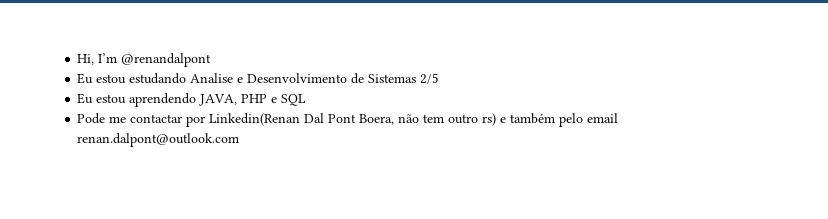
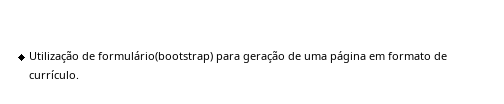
[77,53,212,67] [77,73,440,84] [77,93,307,107] [77,113,619,127] [77,133,240,147] Hi, I’m @renandalpont // Eu estou estudando Analise e Desenvolvimento de Sistemas 2/5 // Eu estou aprendendo JAVA, PHP e SQL // Pode me contactar por Linkedin(Renan Dal Pont Boera, não tem outro rs) e também pelo email renan.dalpont@outlook.com -> [29,51,448,63] [29,70,80,79] Utilização de formulário(bootstrap) para geração de uma página em formato de currículo.

